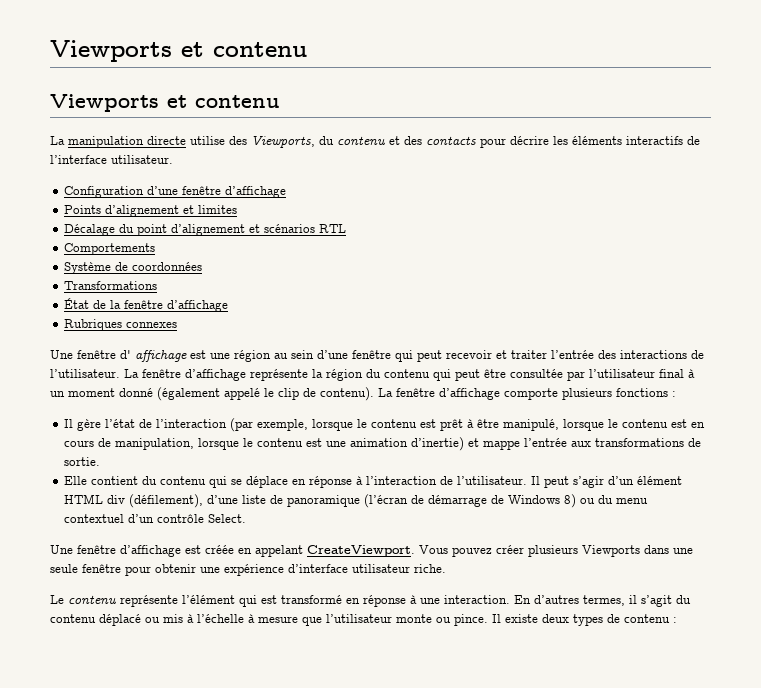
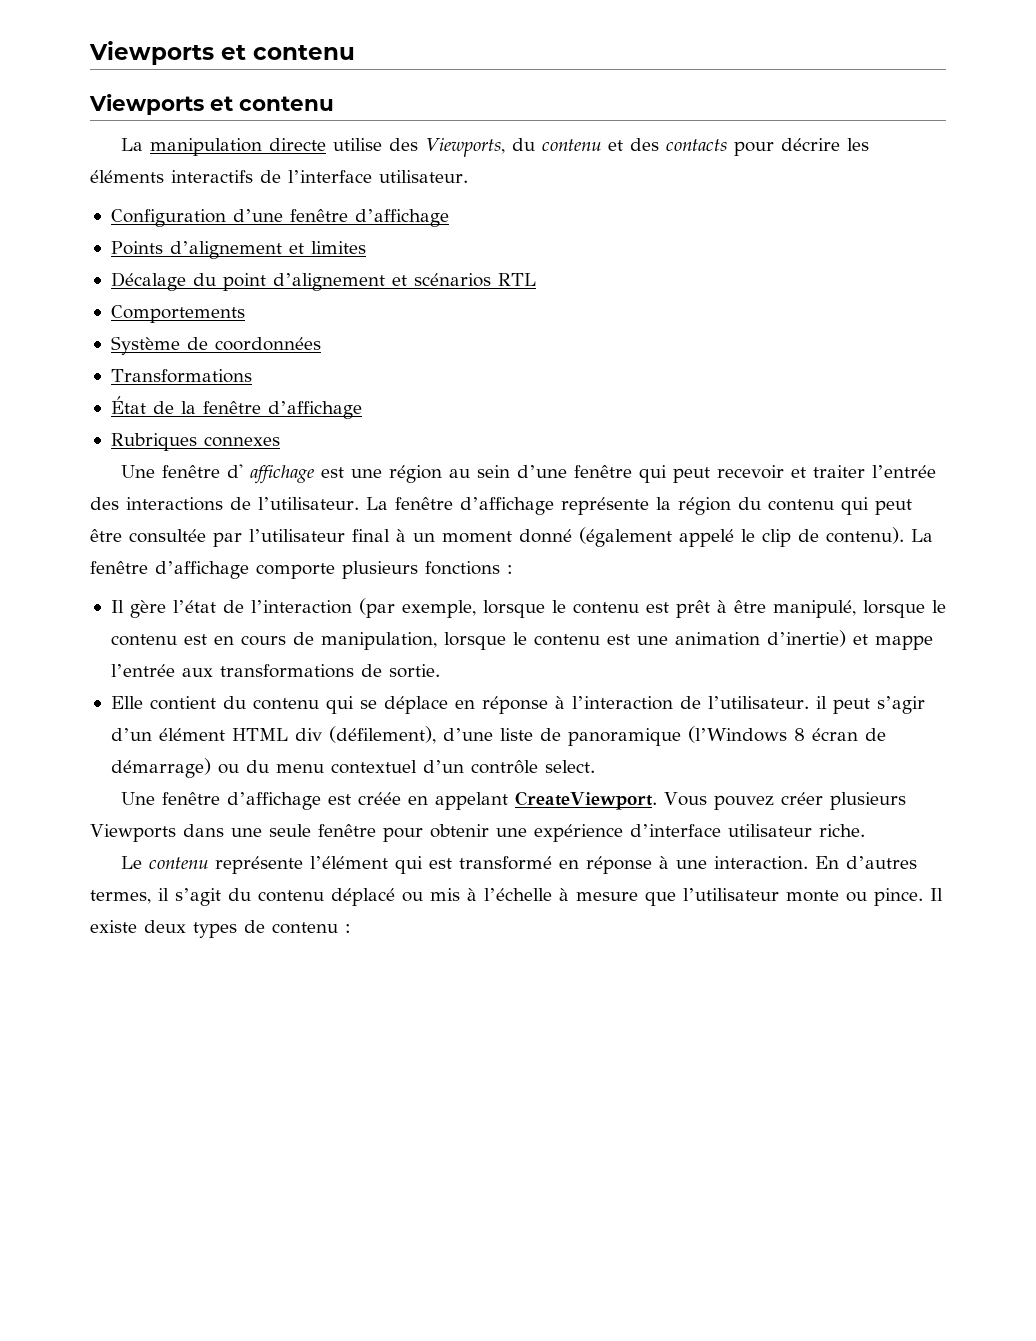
[531,476,541,485] Il -> [815,696,827,709] il
[364,494,577,508] (l’écran de démarrage de Windows 8) -> [687,726,886,743] [110,758,211,778] (l’Windows 8 écran de démarrage)
[208,514,247,523] Select. -> [544,760,595,773] select.

